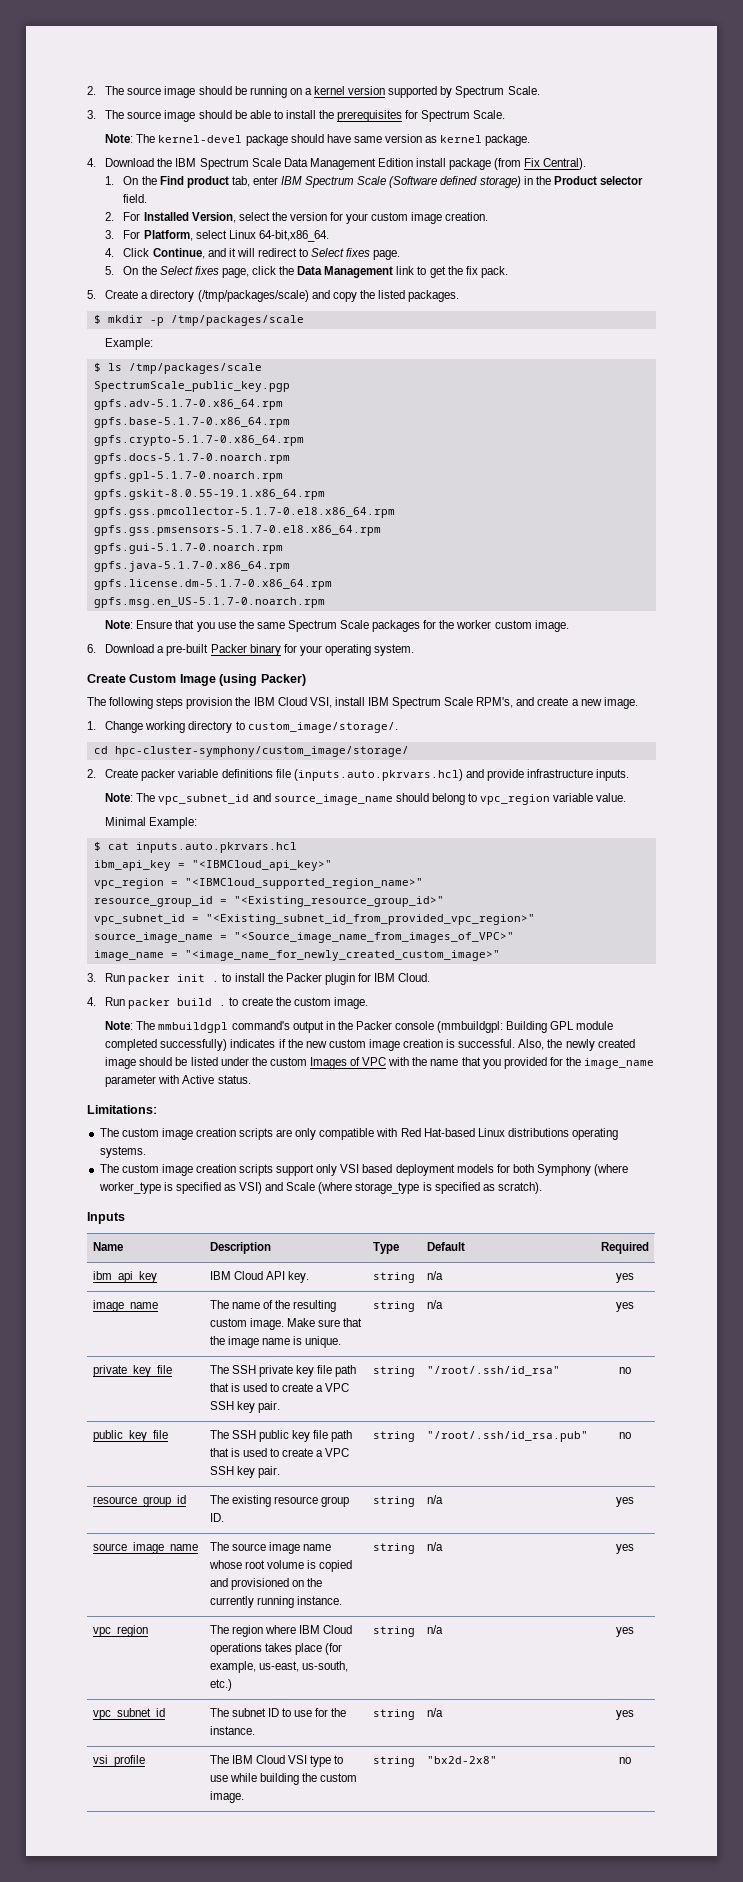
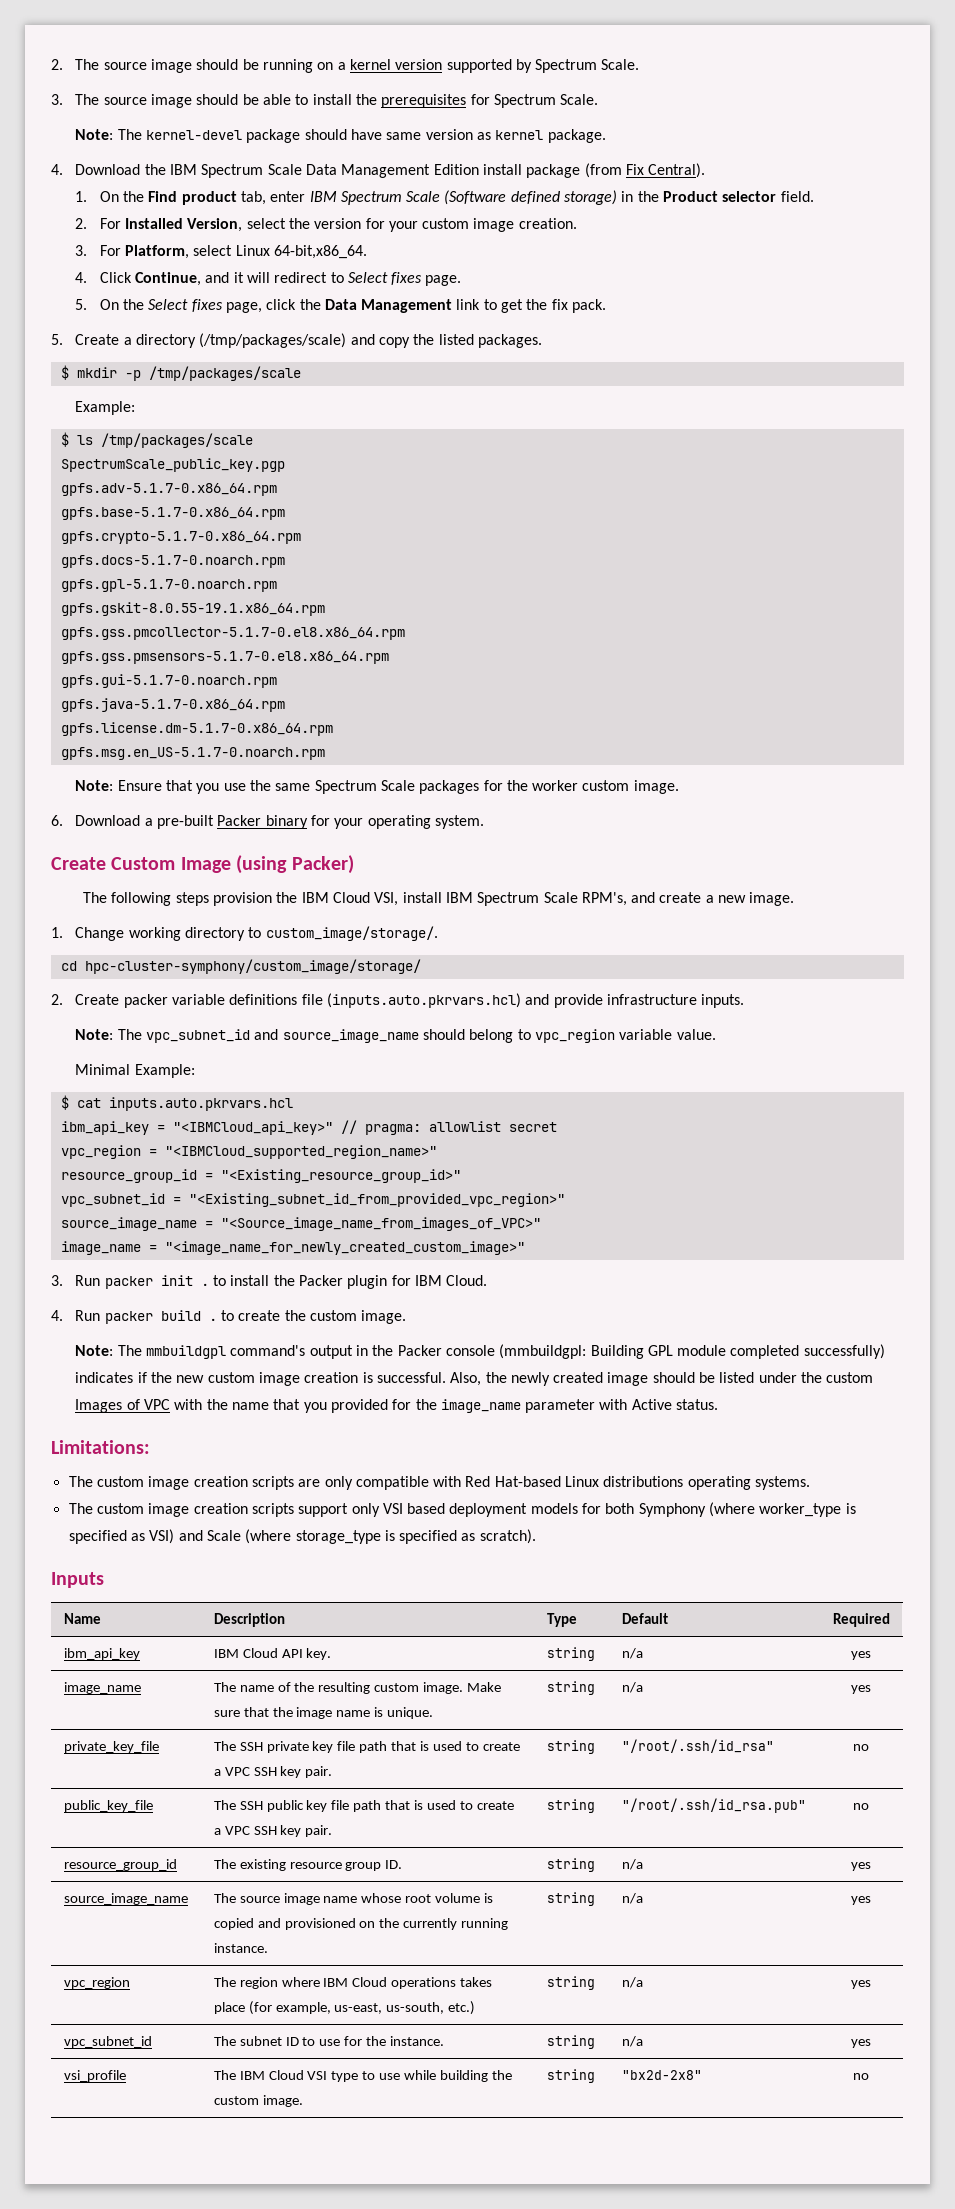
(332, 865) none -> [340,1120,557,1135] // pragma: allowlist secret

